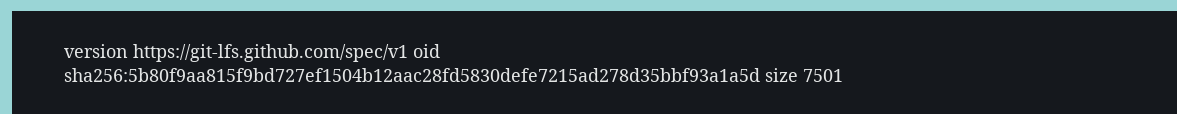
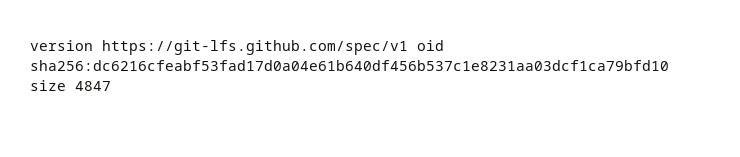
[64,68,843,82] sha256:5b80f9aa815f9bd727ef1504b12aac28fd5830defe7215ad278d35bbf93a1a5d size 7501 -> [30,60,669,71] [30,80,111,91] sha256:dc6216cfeabf53fad17d0a04e61b640df456b537c1e8231aa03dcf1ca79bfd10 size 4847

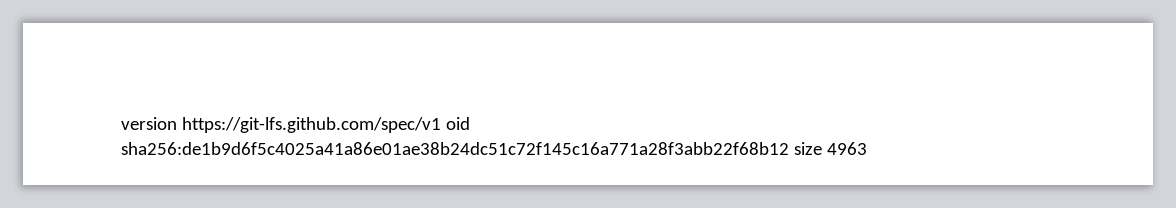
[30,60,669,71] [30,80,111,91] sha256:dc6216cfeabf53fad17d0a04e61b640df456b537c1e8231aa03dcf1ca79bfd10 size 4847 -> [121,142,867,155] sha256:de1b9d6f5c4025a41a86e01ae38b24dc51c72f145c16a771a28f3abb22f68b12 size 4963

